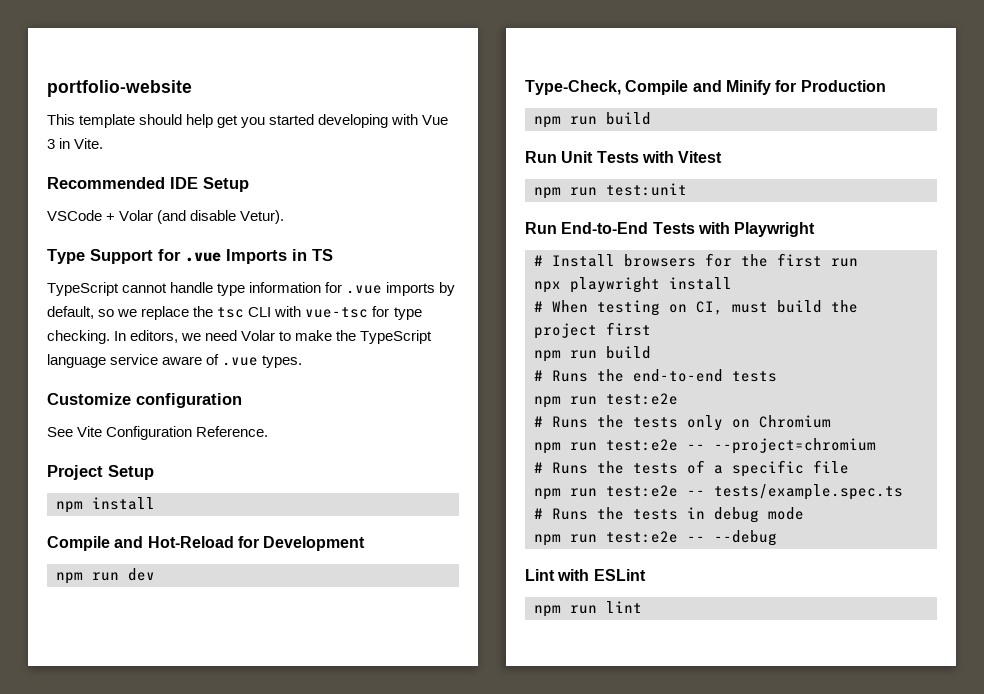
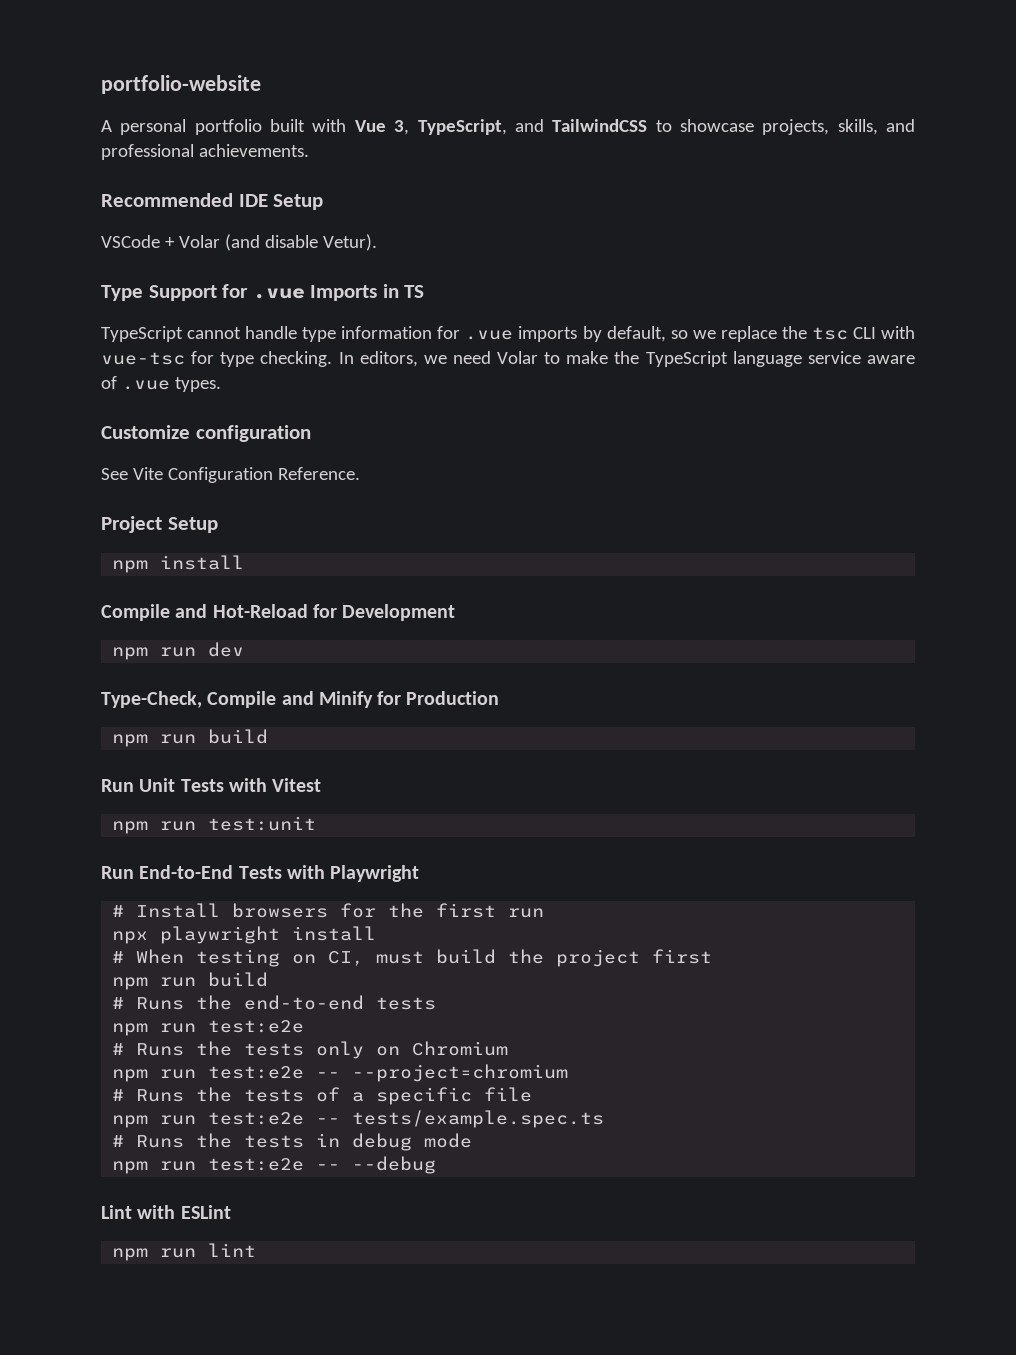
[47,114,449,128] [47,138,104,149] This template should help get you started developing with Vue 3 in Vite. -> [101,119,916,135] [101,144,309,160] A personal portfolio built with Vue 3, TypeScript, and TailwindCSS to showcase projects, skills, and professional achievements.

